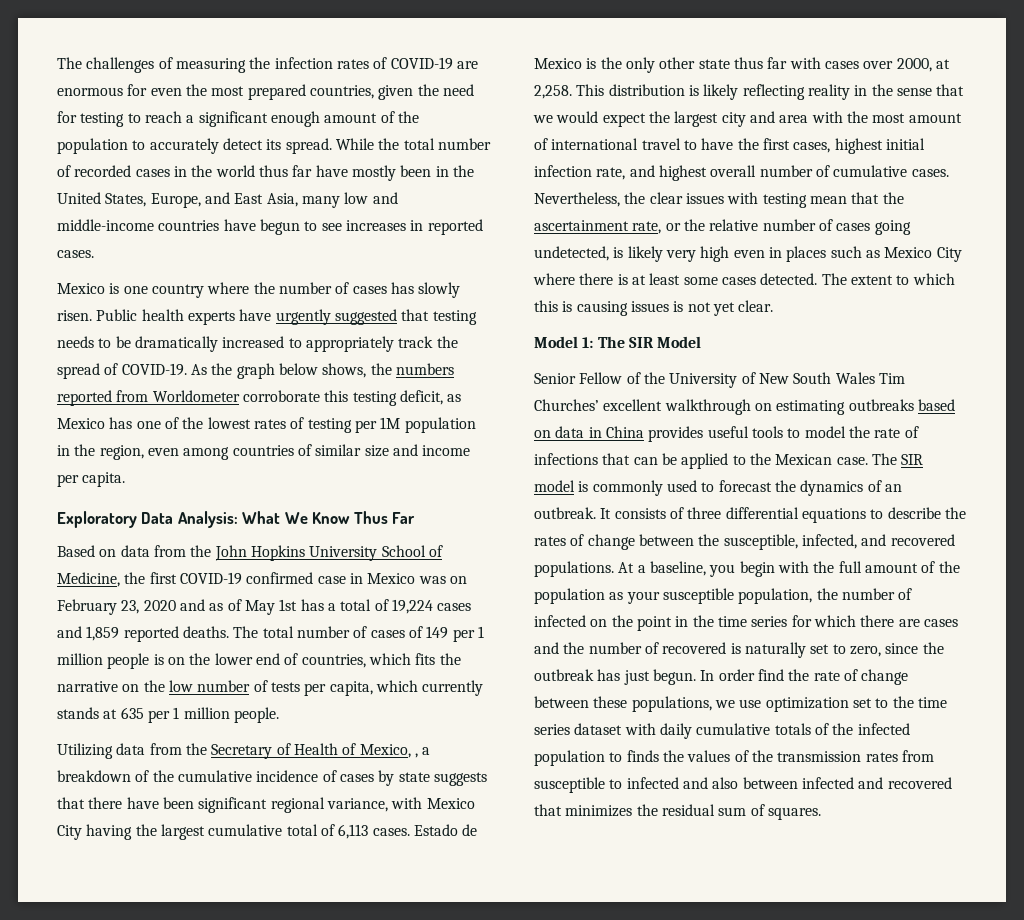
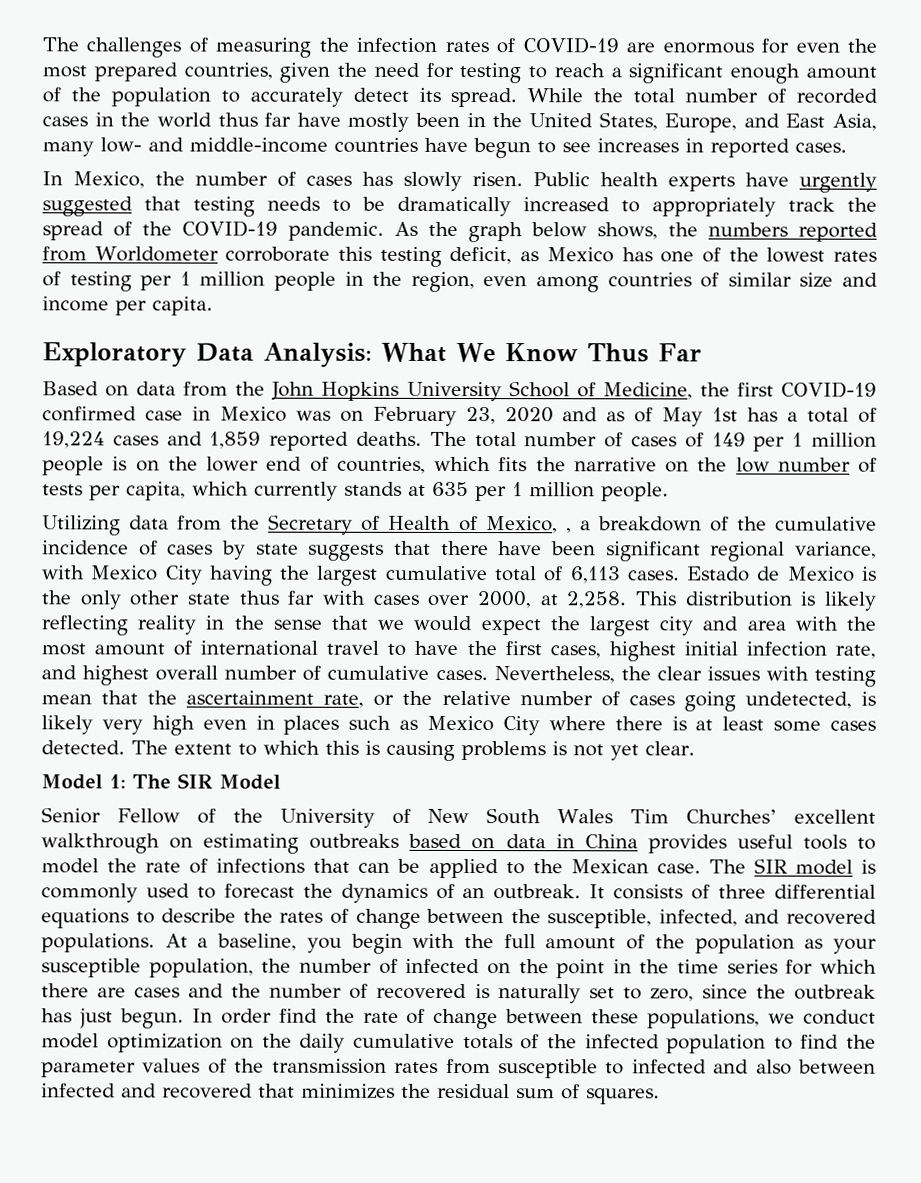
[344,192,369,204] low -> [100,137,142,153] low-
[57,282,250,298] Mexico is one country where -> [42,171,145,189] In Mexico,
[121,363,187,376] COVID-19. -> [142,220,384,241] the COVID-19 pandemic.
[380,417,476,433] 1M population -> [179,271,336,291] 1 million people
[630,301,669,312] issues -> [461,741,546,761] problems
[739,696,947,712] [534,723,656,735] use optimization set to the time series dataset with -> [803,1009,877,1025] [41,1033,292,1053] conduct model optimization on the
[626,750,684,762] finds the -> [800,1034,877,1049] [41,1061,136,1078] find the parameter

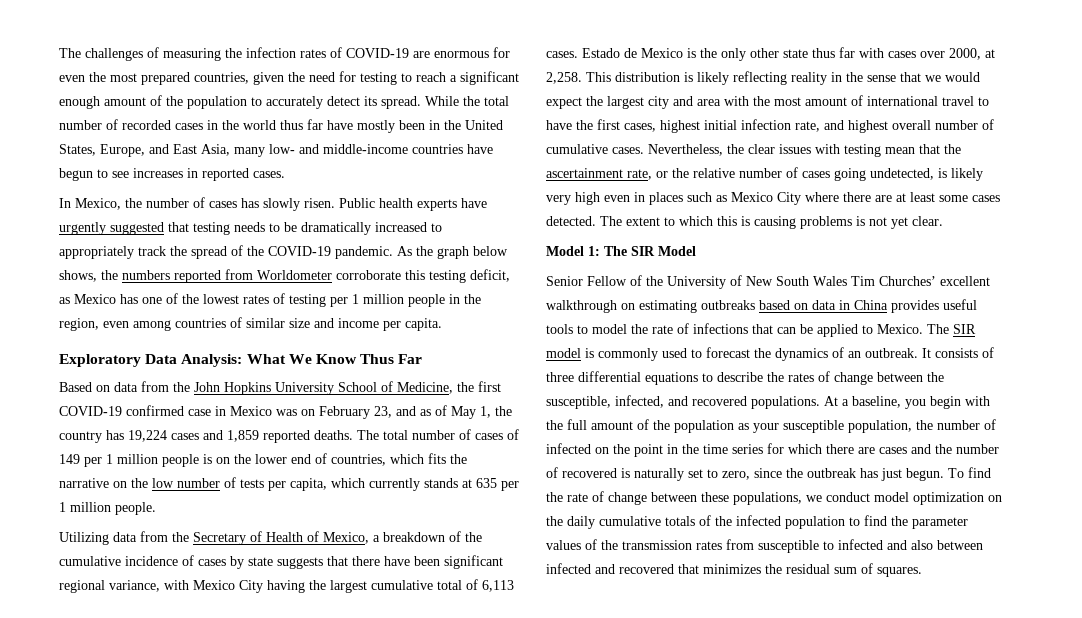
[504,407,554,423] 2020 -> (392, 412) none
[712,407,878,423] 1st has a total of -> [480,406,512,418] [59,430,124,443] 1, the country has
[565,527,572,534] , -> (369, 538) none
[671,716,687,731] is -> [875,195,892,202] are
[532,859,701,874] the Mexican case. -> [877,324,923,334] Mexico.
[191,1008,272,1024] In order -> [948,468,964,478] To

